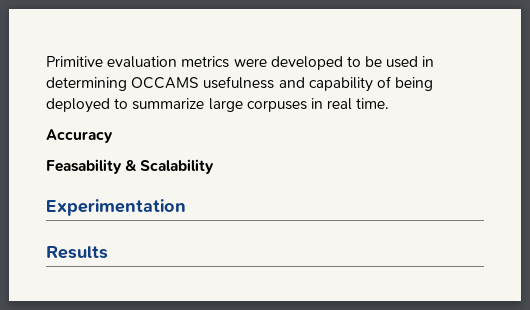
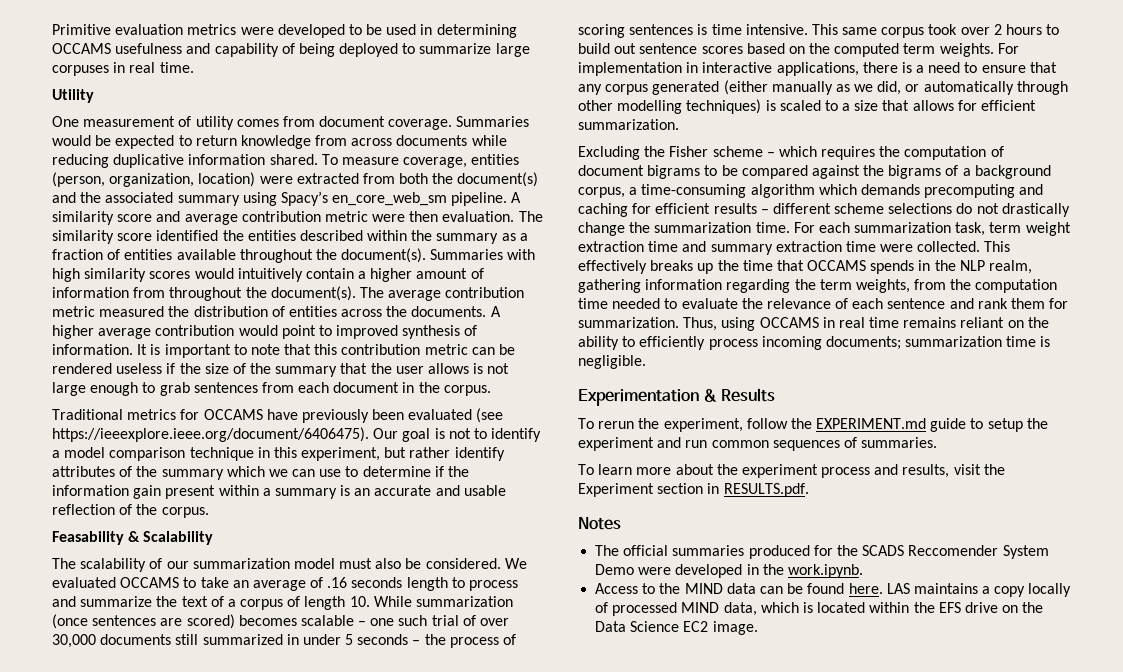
[46,129,113,143] [46,159,215,174] [46,199,186,216] [46,246,108,259] Accuracy // Feasability & Scalability // Experimentation // Results -> [52,89,94,103] [52,116,530,130] [52,135,507,149] [52,154,520,168] [52,172,539,187] [52,191,522,206] [52,211,543,225] [52,230,528,244] [52,248,536,263] [52,268,484,282] [52,286,525,301] [52,306,501,317] [52,325,478,339] [52,344,516,358] [52,363,510,377] [52,382,491,396] [52,408,504,423] [52,427,542,442] [52,447,505,461] [52,466,470,480] [52,485,506,499] [52,504,209,518] [52,531,214,545] [52,558,527,572] [52,577,519,591] [52,596,514,610] [52,614,510,629] [52,634,517,648] [578,24,1060,38] [578,43,1019,57] [578,62,1057,76] [578,80,1068,95] [578,99,1037,114] [578,119,679,130] [578,146,1004,160] [578,165,1051,179] [578,184,1044,198] [578,203,1070,217] [578,222,1071,236] [578,241,1011,255] [578,260,1033,274] [578,279,1058,293] [578,298,1069,309] [578,317,1049,331] [578,336,1051,350] [578,355,646,369] [578,388,776,406] [578,418,1048,432] [578,437,938,451] [578,464,1005,478] [578,483,809,497] [578,517,621,530] [595,545,1049,559] [595,564,863,578] [595,583,1072,597] [595,602,1044,616] [595,621,758,635] Utility // One measurement of utility comes from document coverage. Summaries would be expected to return knowledge from across documents while reducing duplicative information shared. To measure coverage, entities (person, organization, location) were extracted from both the document(s) and the associated summary using Spacy’s en_core_web_sm pipeline. A similarity score and average contribution metric were then evaluation. The similarity score identified the entities described within the summary as a fraction of entities available throughout the document(s). Summaries with high similarity scores would intuitively contain a higher amount of information from throughout the document(s). The average contribution metric measured the distribution of entities across the documents. A higher average contribution would point to improved synthesis of information. It is important to note that this contribution metric can be rendered useless if the size of the summary that the user allows is not large enough to grab sentences from each document in the corpus. // Traditional metrics for OCCAMS have previously been evaluated (see https://ieeexplore.ieee.org/document/6406475). Our goal is not to identify a model comparison technique in this experiment, but rather identify attributes of the summary which we can use to determine if the information gain present within a summary is an accurate and usable reflection of the corpus. // Feasability & Scalability // The scalability of our summarization model must also be considered. We evaluated OCCAMS to take an average of .16 seconds length to process and summarize the text of a corpus of length 10. While summarization (once sentences are scored) becomes scalable – one such trial of over 30,000 documents still summarized in under 5 seconds – the process of scoring sentences is time intensive. This same corpus took over 2 hours to build out sentence scores based on the computed term weights. For implementation in interactive applications, there is a need to ensure that any corpus generated (either manually as we did, or automatically through other modelling techniques) is scaled to a size that allows for efficient summarization. // Excluding the Fisher scheme – which requires the computation of document bigrams to be compared against the bigrams of a background corpus, a time-consuming algorithm which demands precomputing and caching for efficient results – different scheme selections do not drastically change the summarization time. For each summarization task, term weight extraction time and summary extraction time were collected. This effectively breaks up the time that OCCAMS spends in the NLP realm, gathering information regarding the term weights, from the computation time needed to evaluate the relevance of each sentence and rank them for summarization. Thus, using OCCAMS in real time remains reliant on the ability to efficiently process incoming documents; summarization time is negligible. // Experimentation & Results // To rerun the experiment, follow the EXPERIMENT.md guide to setup the experiment and run common sequences of summaries. // To learn more about the experiment process and results, visit the Experiment section in RESULTS.pdf. // Notes // The official summaries produced for the SCADS Reccomender System Demo were developed in the work.ipynb. // Access to the MIND data can be found here. LAS maintains a copy locally of processed MIND data, which is located within the EFS drive on the Data Science EC2 image.

